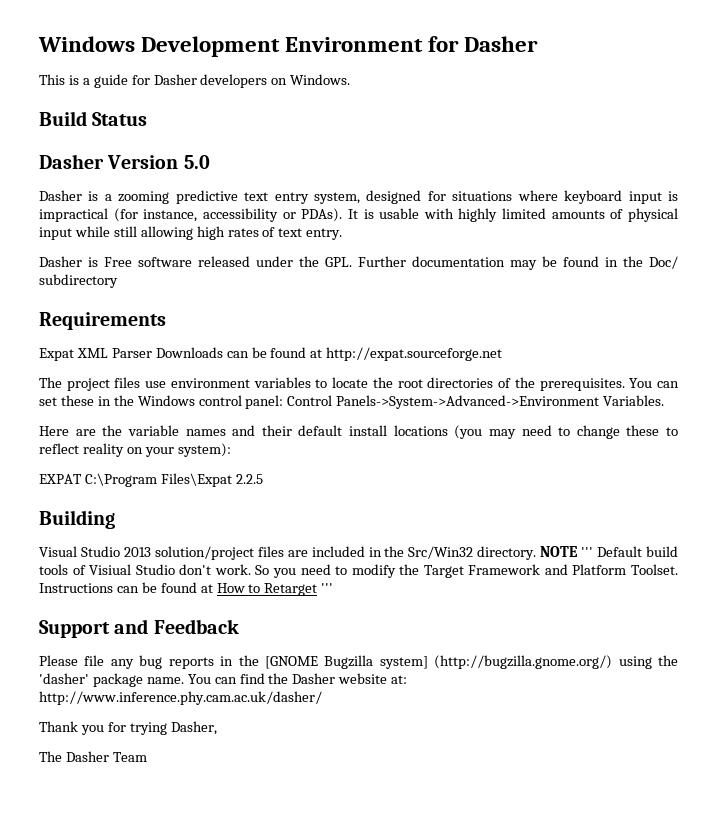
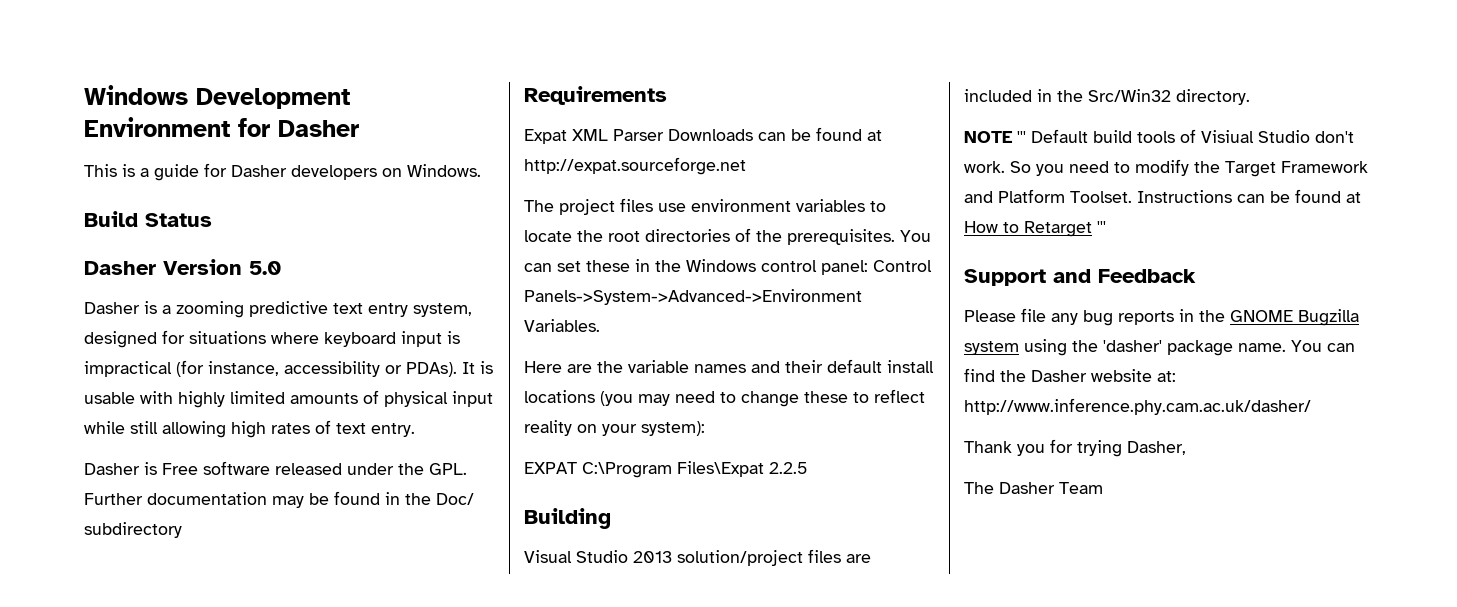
(537, 553) none -> (1250, 97) //
[264,655,613,669] [GNOME Bugzilla system] (http://bugzilla.gnome.org/) -> [1230,309,1359,326] [964,341,1019,355] GNOME Bugzilla system

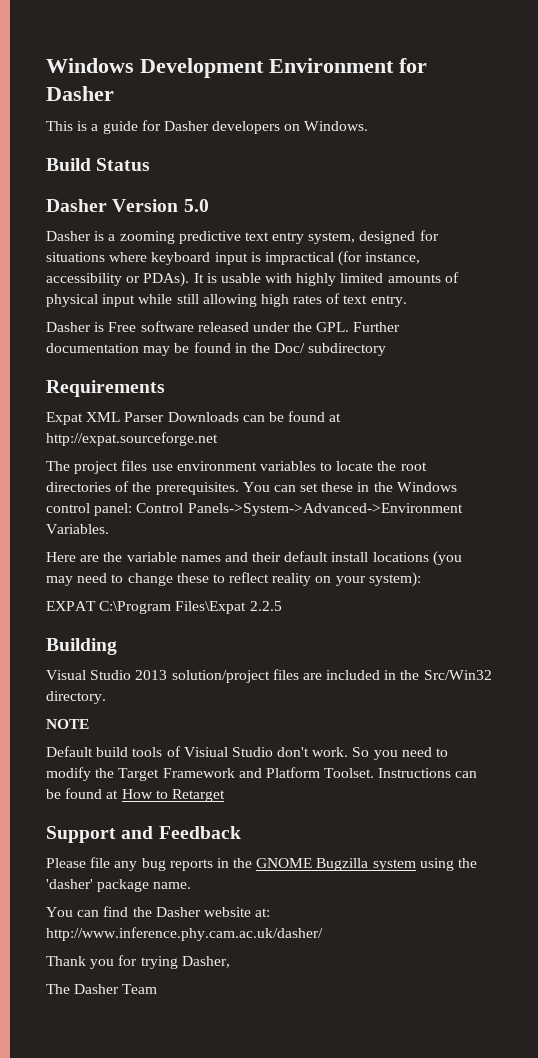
[1017,131,1026,143] ''' -> (89, 724) //
[1097,221,1106,233] ''' -> (225, 795) none
(1286, 347) none -> (192, 885) //

